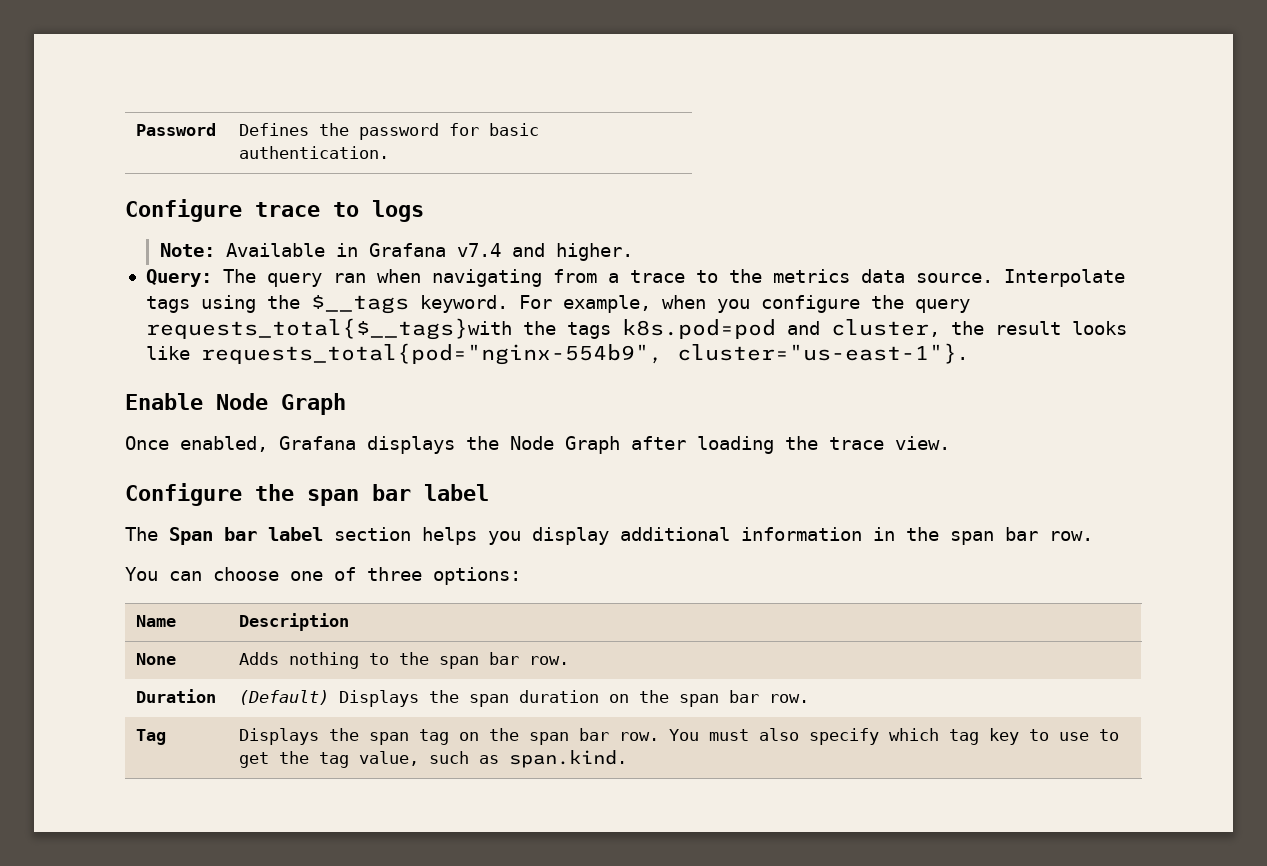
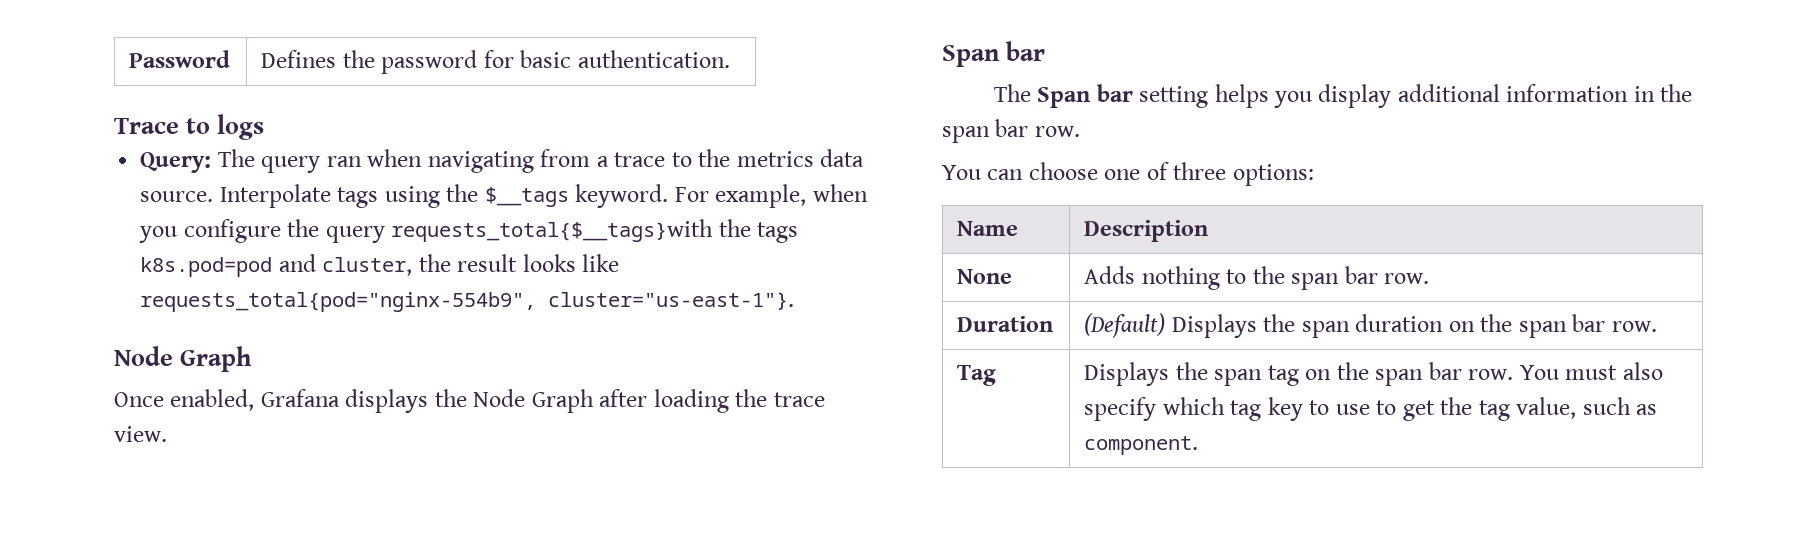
[125,199,320,222] Configure trace -> [114,118,179,134] Trace
[159,243,633,261] // Note: Available in Grafana v7.4 and higher. -> (265, 127) none
[125,393,203,410] Enable -> (795, 301) none
[125,483,489,506] Configure the span bar label -> [942,41,1046,67] Span bar
[268,527,411,541] label section -> [1139,86,1209,108] setting
[509,750,628,768] span.kind. -> [1084,436,1199,455] component.

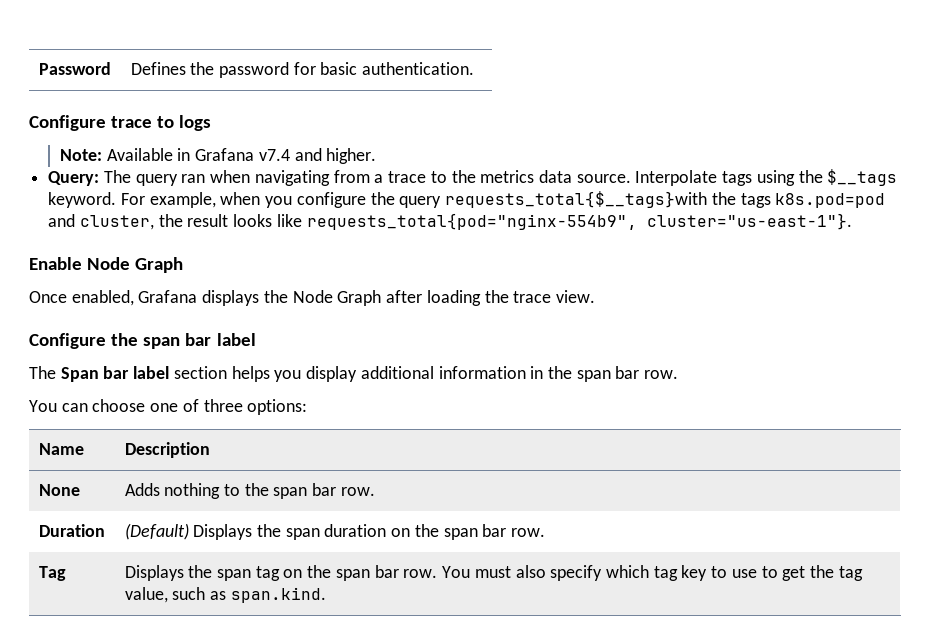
[114,118,179,134] Trace -> [29,115,153,131] Configure trace
(265, 127) none -> [59,148,377,164] // Note: Available in Grafana v7.4 and higher.
(795, 301) none -> [29,257,82,270] Enable
[942,41,1046,67] Span bar -> [29,333,256,349] Configure the span bar label
[1139,86,1209,108] setting -> [133,366,227,379] label section
[1084,436,1199,455] component. -> [230,587,326,603] span.kind.

